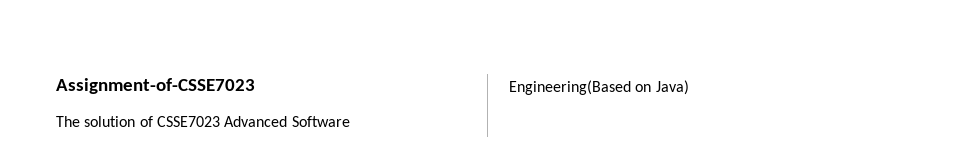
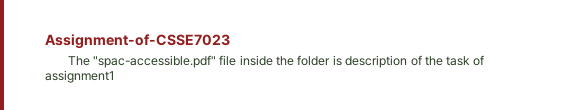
[84,116,350,127] [509,80,689,95] solution of CSSE7023 Advanced Software Engineering(Based on Java) -> [92,55,484,68] [45,70,114,83] "spac-accessible.pdf" file inside the folder is description of the task of assignment1

